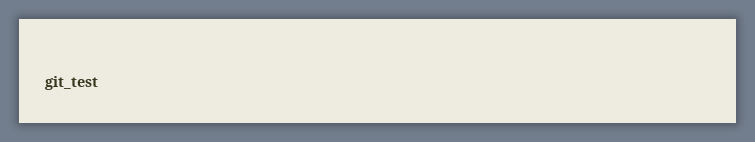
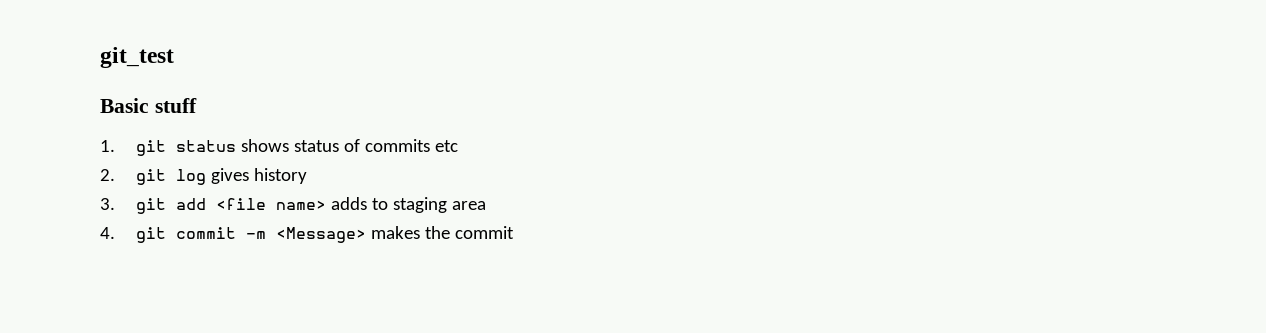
(98, 83) none -> [100,98,197,113] [100,139,459,156] [100,168,308,185] [100,197,487,214] [100,226,515,243] // Basic stuff // 1. git status shows status of commits etc // 2. git log gives history // 3. git add <file name> adds to staging area // 4. git commit -m <Message> makes the commit

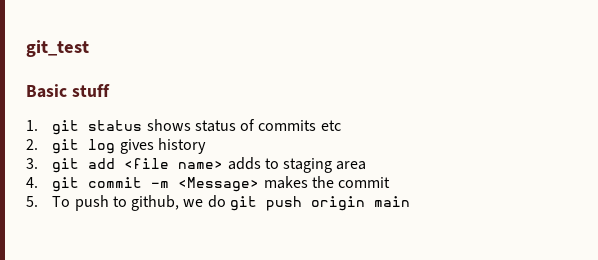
(515, 232) none -> [26,195,411,211] // 5. To push to github, we do git push origin main

